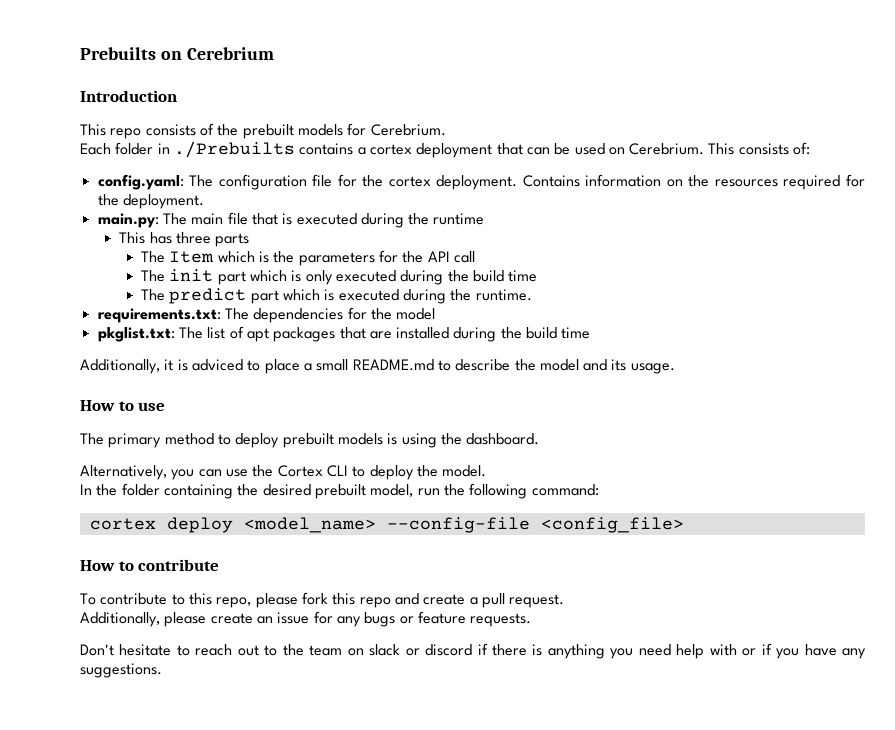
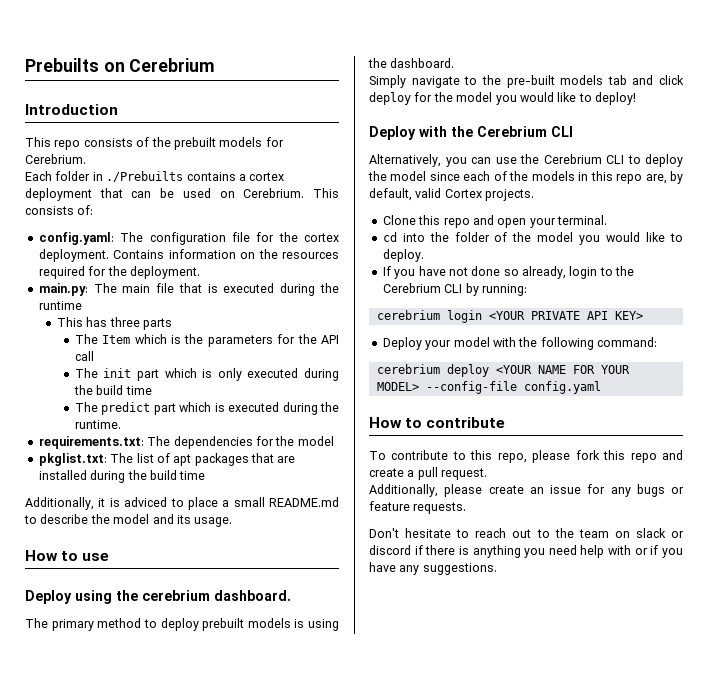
(166, 406) none -> [25,590,291,604] // Deploy using the cerebrium dashboard.
(540, 439) none -> [369,75,684,88] [369,92,636,105] [369,126,573,140] // Simply navigate to the pre-built models tab and click deploy for the model you would like to deploy! // Deploy with the Cerebrium CLI
[277,465,323,477] Cortex -> [543,154,602,164] Cerebrium
[442,465,487,477] [80,483,599,499] [89,517,684,533] model. // In the folder containing the desired prebuilt model, run the following command: // cortex deploy <model_name> --config-file <config_file> -> [390,171,683,184] [369,188,535,201] [382,215,607,228] [382,232,683,245] [382,249,424,262] [382,266,635,279] [382,283,527,296] [376,310,643,323] [382,337,657,350] [376,364,630,377] [376,381,601,394] model since each of the models in this repo are, by default, valid Cortex projects. // Clone this repo and open your terminal. // cd into the folder of the model you would like to deploy. // If you have not done so already, login to the Cerebrium CLI by running: // cerebrium login <YOUR PRIVATE API KEY> // Deploy your model with the following command: // cerebrium deploy <YOUR NAME FOR YOUR MODEL> --config-file config.yaml

